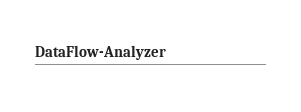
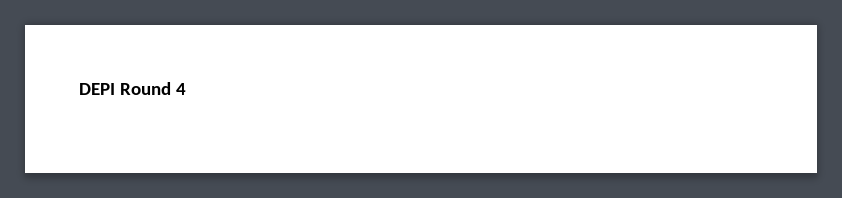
[35,45,166,60] DataFlow-Analyzer -> [79,82,186,95] DEPI Round 4

